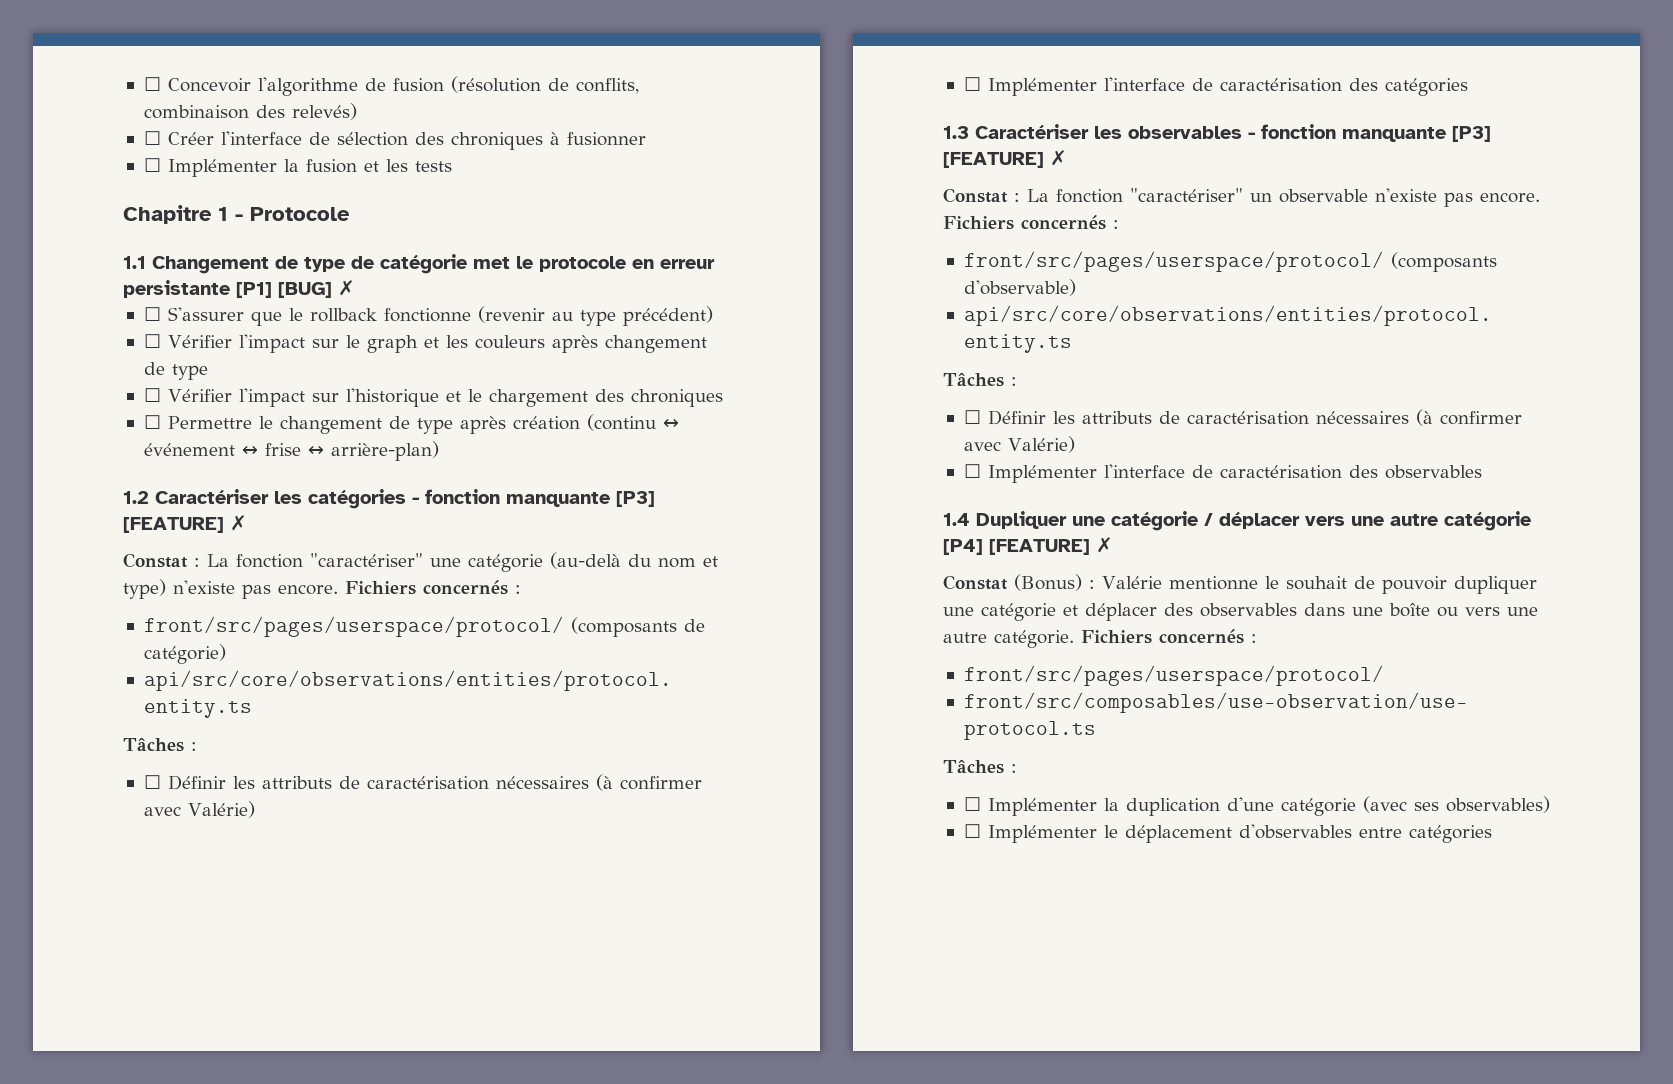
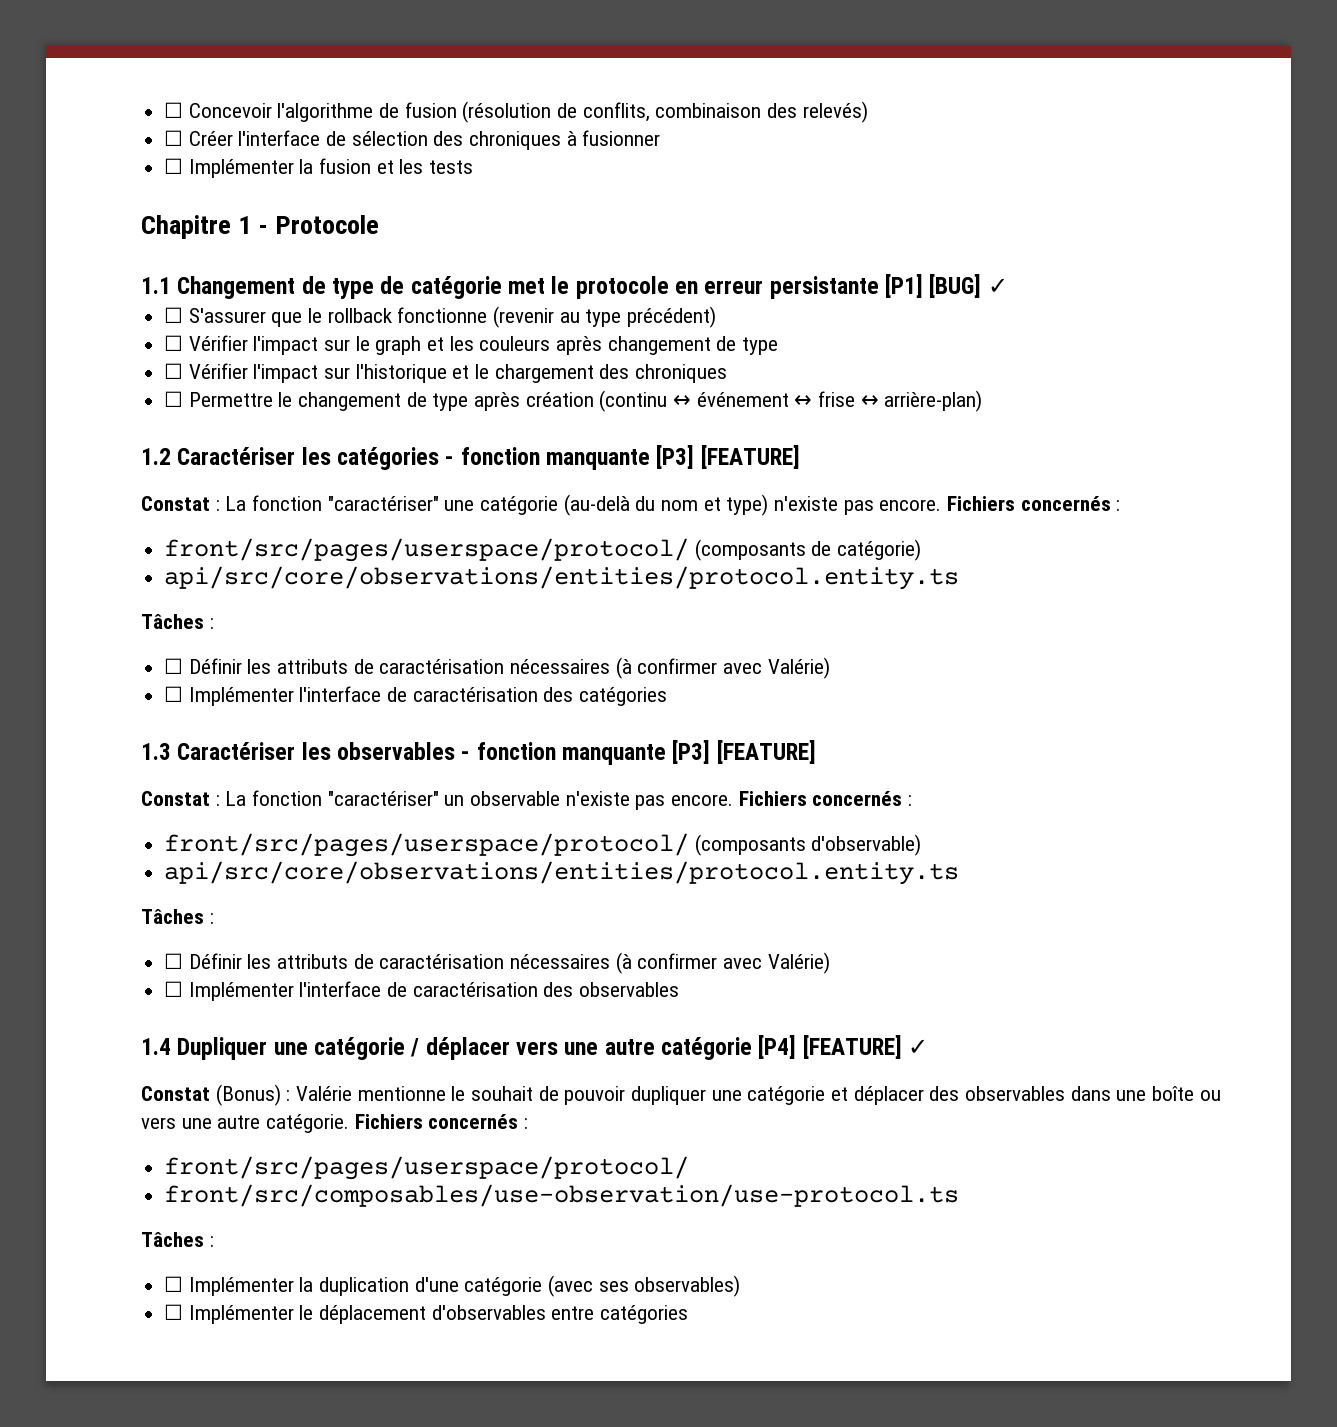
[338,280,355,296] ✗ -> [987,278,1008,294] ✓
[230,515,247,531] ✗ -> (800, 457) none
[1050,150,1067,166] ✗ -> (816, 752) none
[1096,537,1113,553] ✗ -> [908,1039,929,1055] ✓

